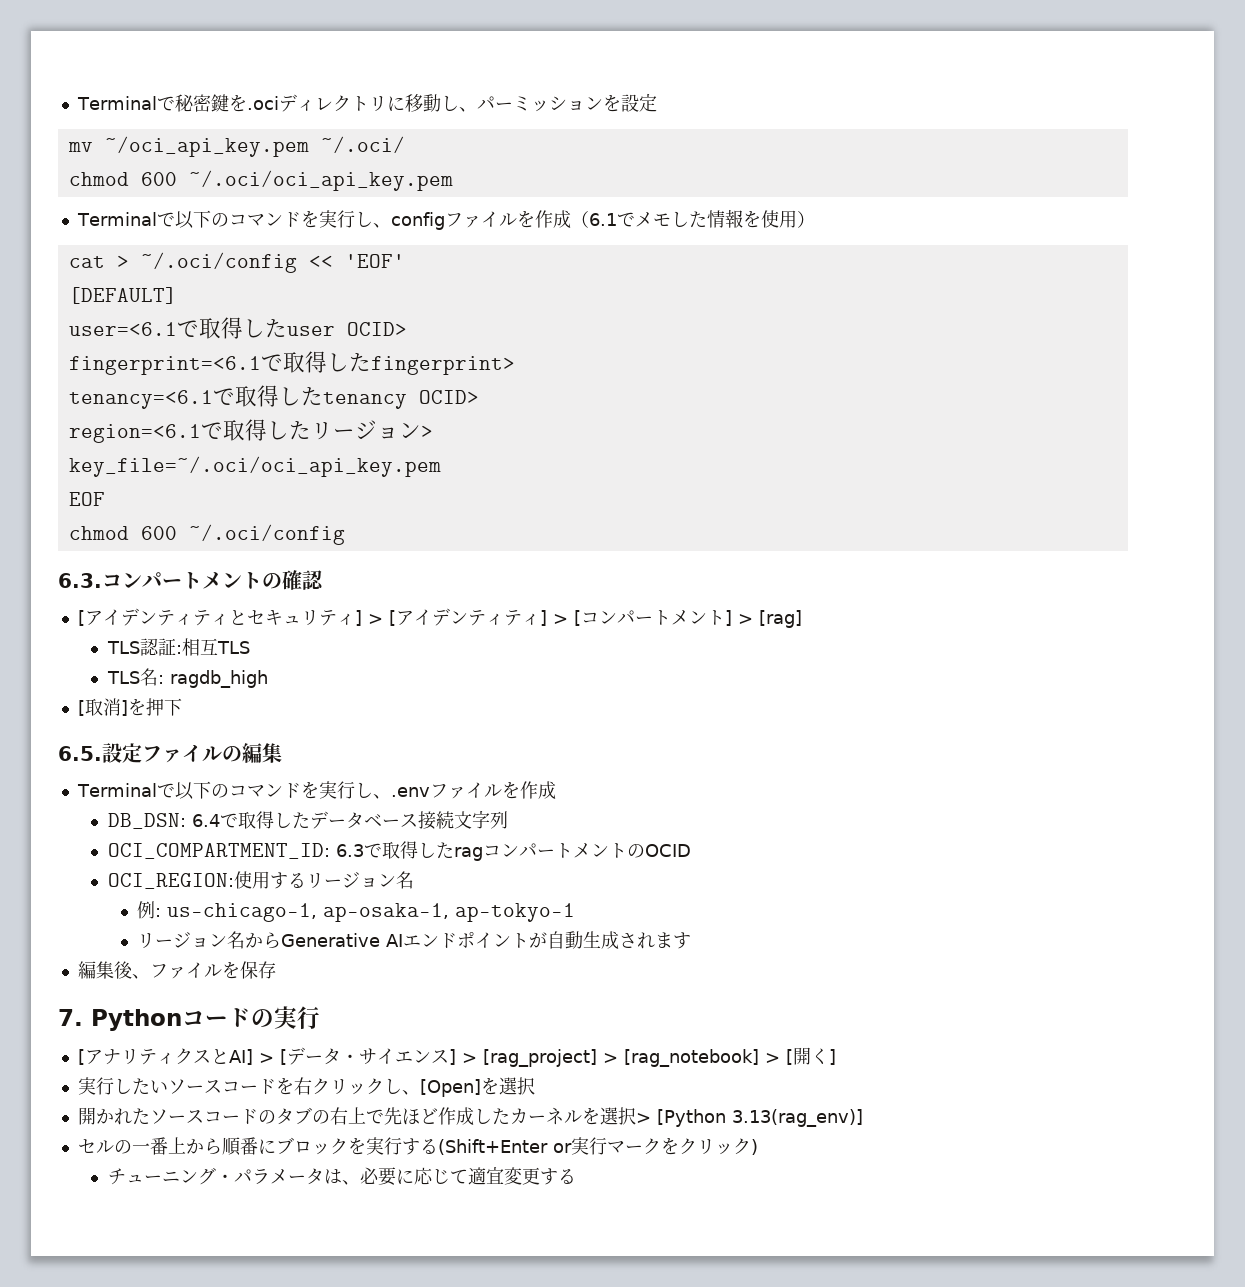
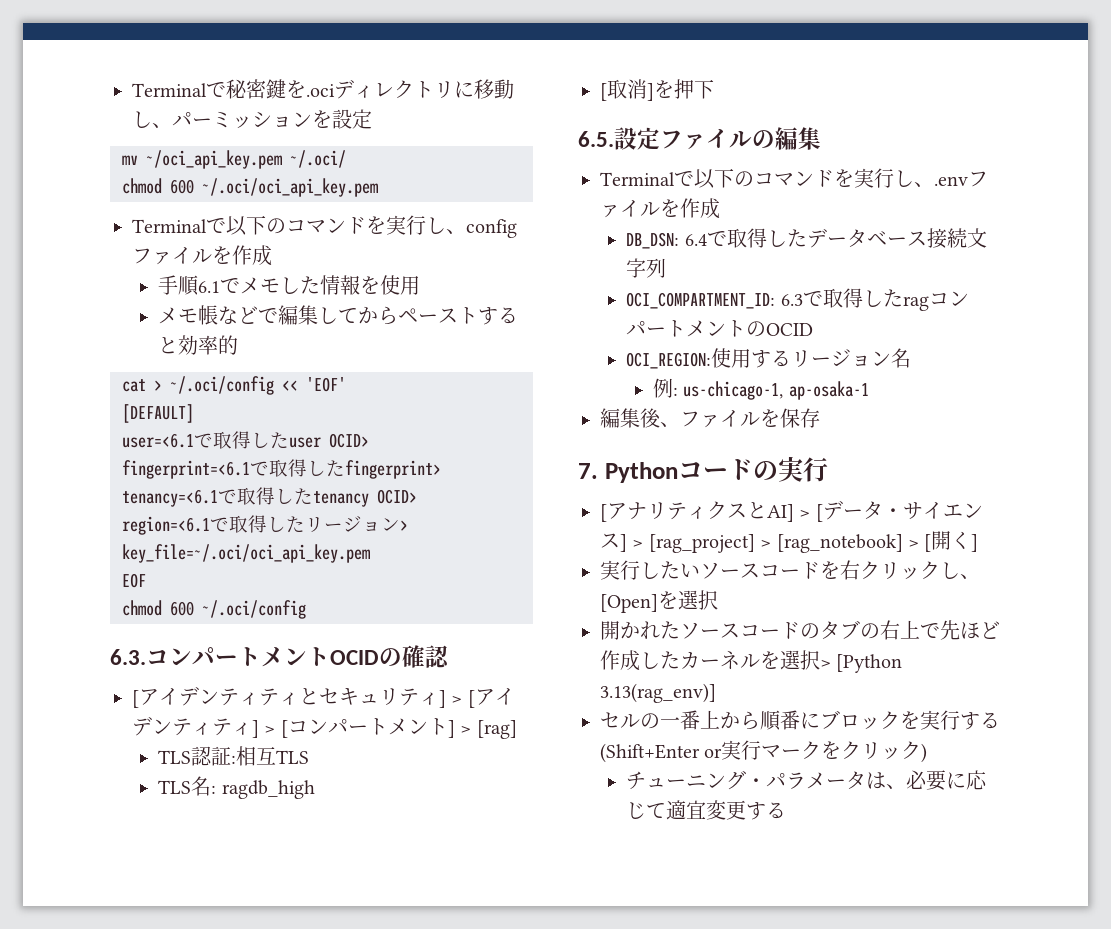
[570,211,589,228] （ -> [158,275,200,296] // 手順
[796,211,815,228] ） -> [158,305,519,325] [158,335,239,355] // メモ帳などで編集してからペーストすると効率的
(262, 580) none -> [330,650,379,665] OCID
[323,903,576,922] [137,931,692,949] ap-osaka-1, ap-tokyo-1 // リージョン名からGenerative AIエンドポイントが自動生成されます -> [788,381,869,400] ap-osaka-1

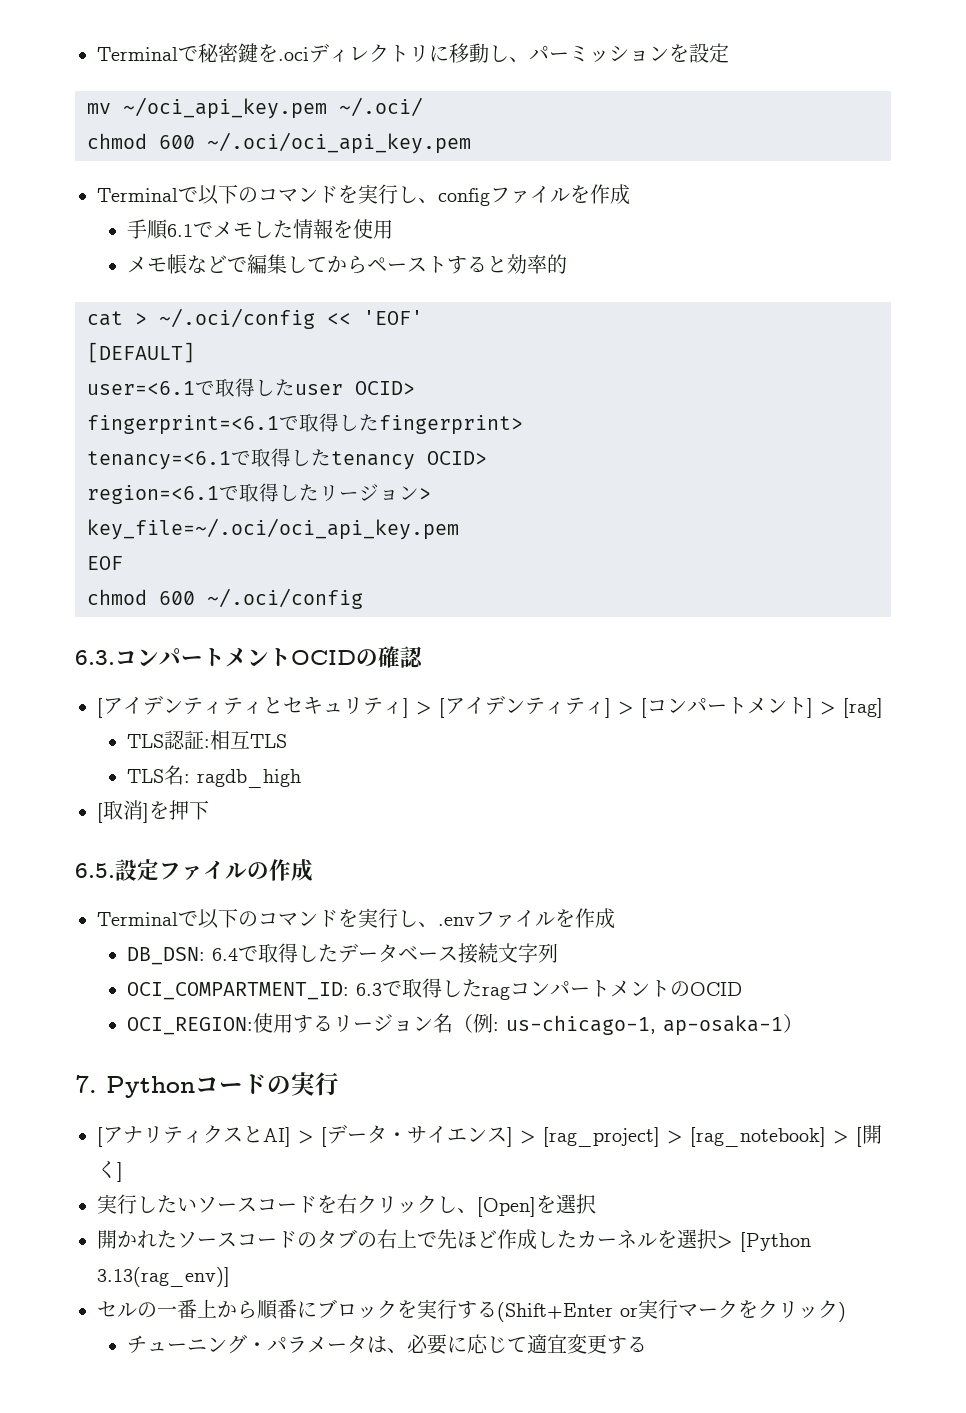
[775,127,821,150] 編集 -> [269,859,313,882] 作成
(912, 358) // -> [453,1014,474,1033] （
[600,408,820,428] // 編集後、ファイルを保存 -> [783,1014,804,1033] ）

